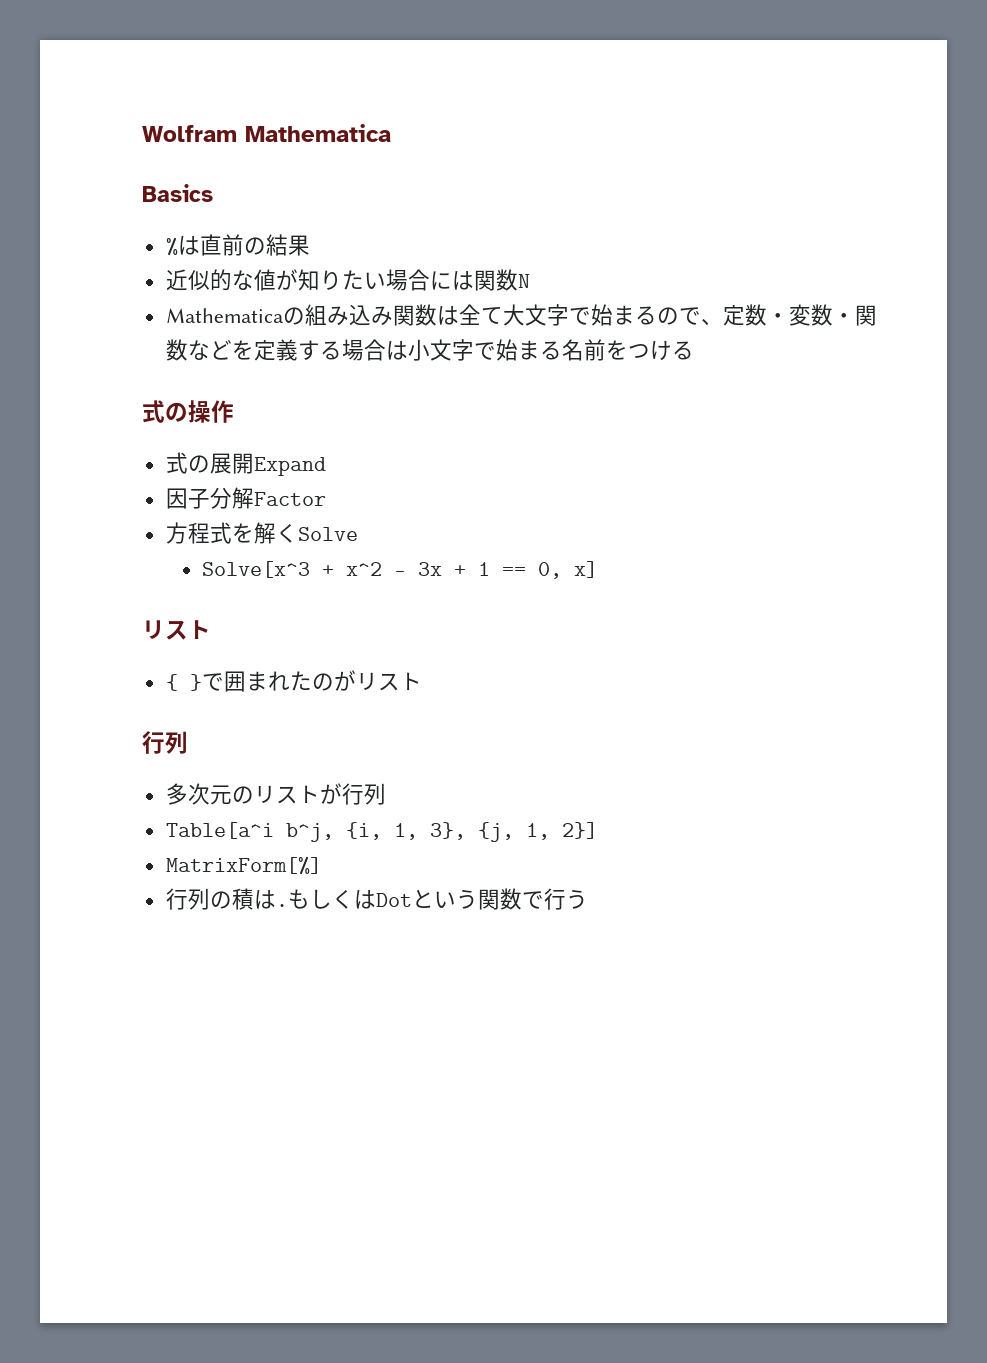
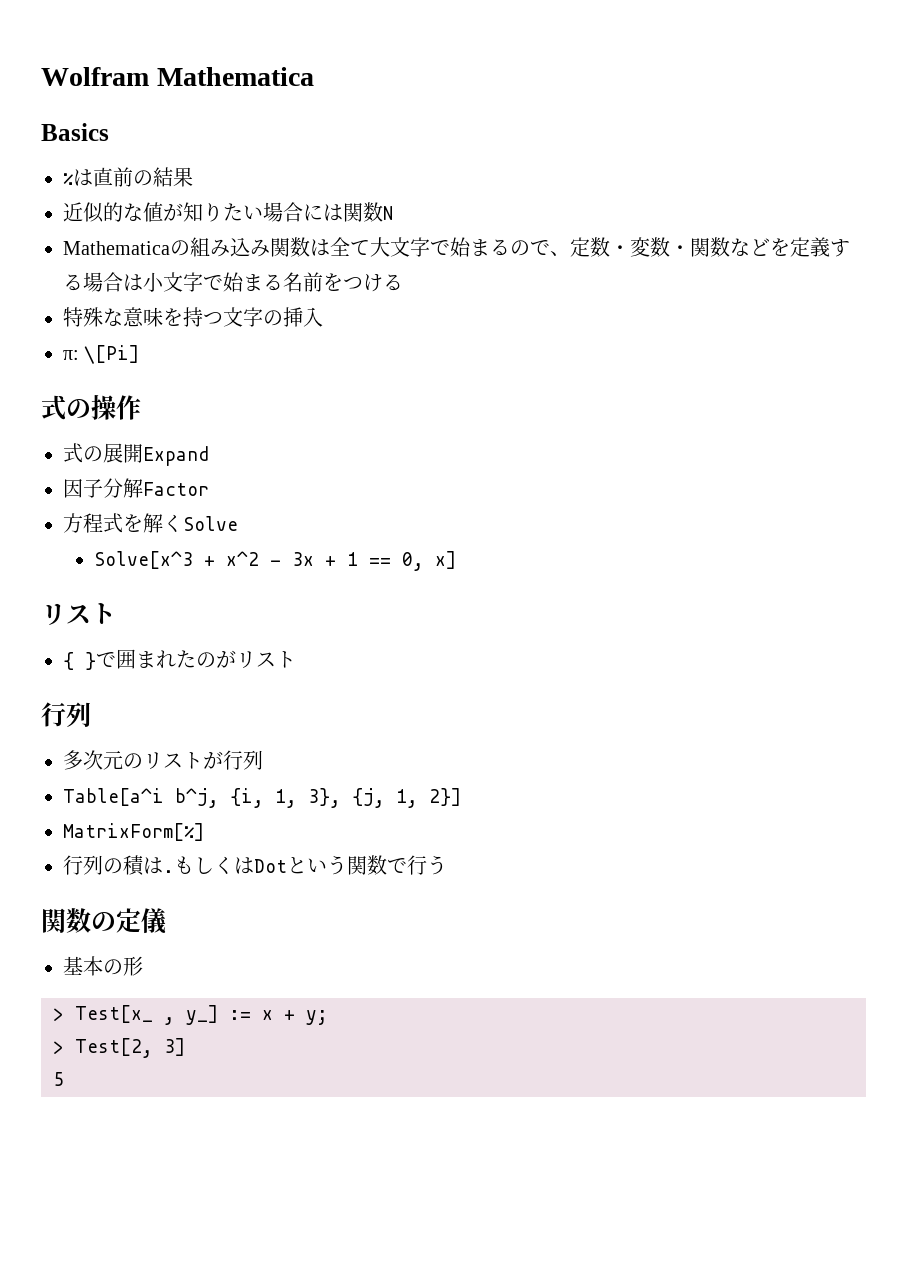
(694, 350) none -> [63,307,323,327] [63,345,140,364] // 特殊な意味を持つ文字の挿入 // π: \[Pi]
(588, 899) none -> [41,908,166,934] [63,956,143,976] [53,1005,328,1025] [53,1038,185,1058] [53,1072,64,1086] // 関数の定儀 // 基本の形 // > Test[x_ , y_] := x + y; // > Test[2, 3] // 5

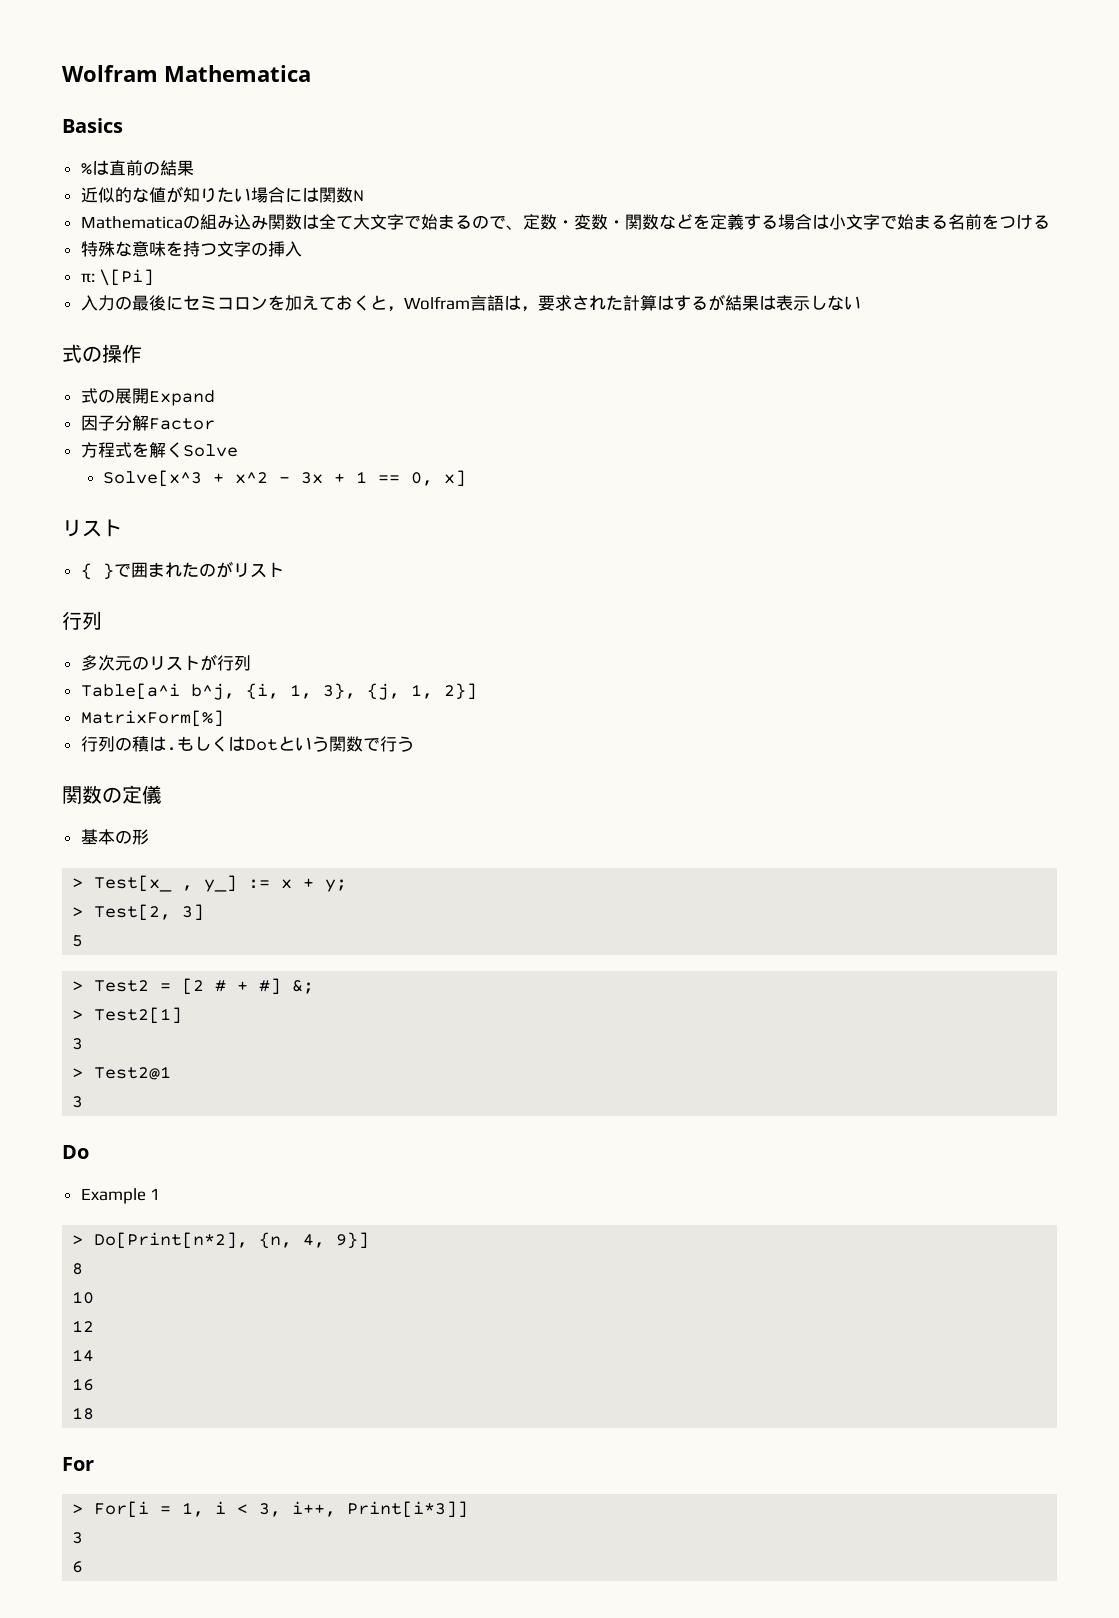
(140, 354) none -> [80,294,861,312] // 入力の最後にセミコロンを加えておくと，Wolfram言語は，要求された計算はするが結果は表示しない
(64, 1079) none -> [72,978,315,995] [72,1007,183,1024] [72,1038,84,1050] [72,1066,172,1080] [72,1096,84,1108] [62,1145,89,1159] [80,1188,161,1204] [72,1232,370,1249] [72,1263,84,1275] [72,1291,95,1304] [72,1320,95,1332] [72,1349,95,1362] [72,1378,95,1391] [72,1407,95,1420] [62,1457,94,1471] [72,1501,469,1518] [72,1532,84,1544] [72,1561,84,1573] // > Test2 = [2 # + #] &; // > Test2[1] // 3 // > Test2@1 // 3 // Do // Example 1 // > Do[Print[n*2], {n, 4, 9}] // 8 // 10 // 12 // 14 // 16 // 18 // For // > For[i = 1, i < 3, i++, Print[i*3]] // 3 // 6

